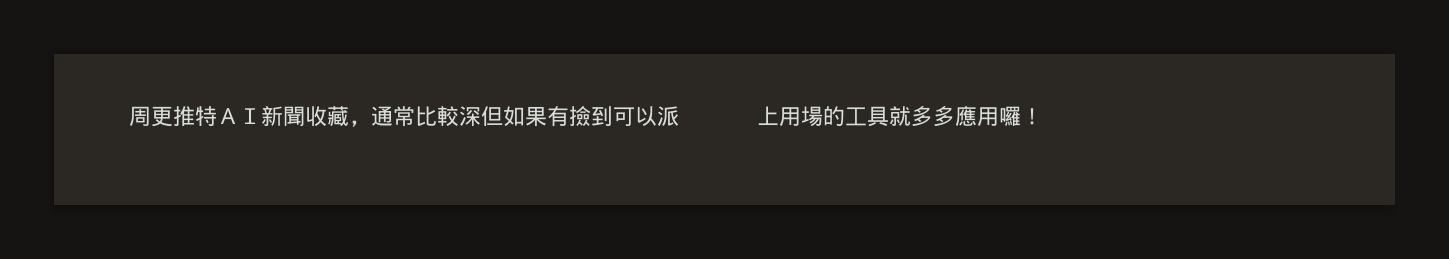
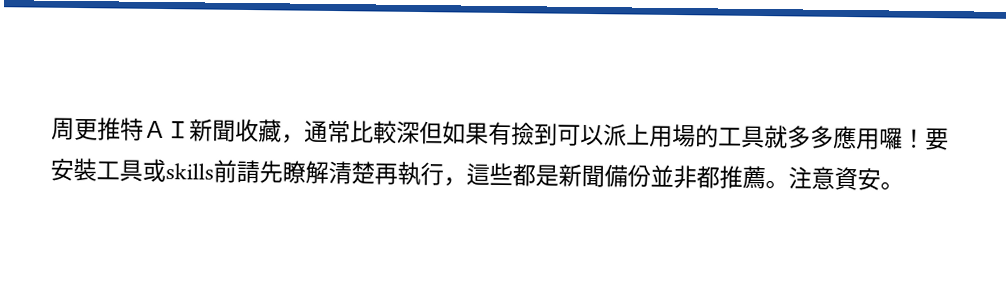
(1043, 116) none -> [925,127,949,151] [50,157,904,191] 要安裝工具或skills前請先瞭解清楚再執行，這些都是新聞備份並非都推薦。注意資安。

